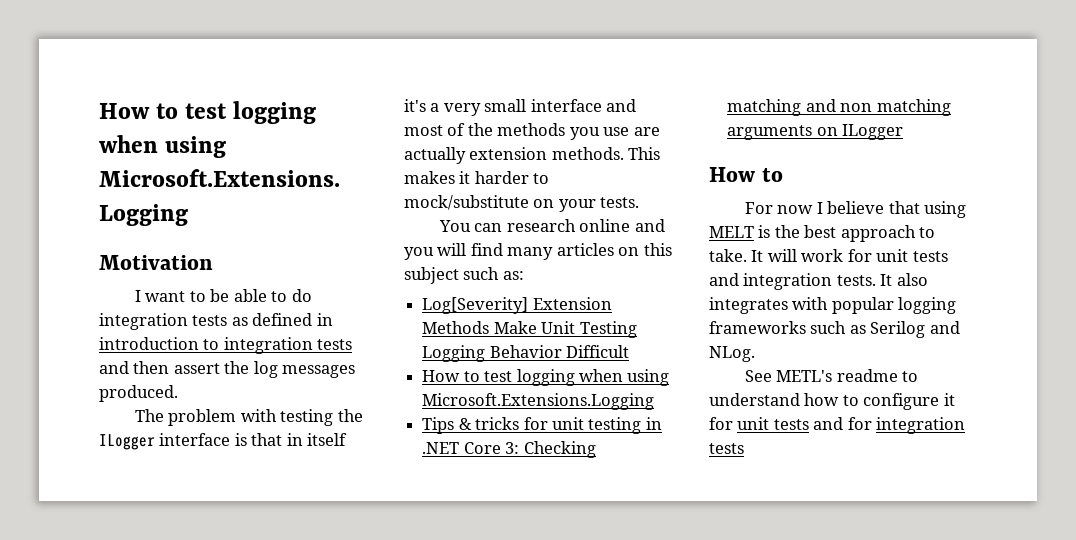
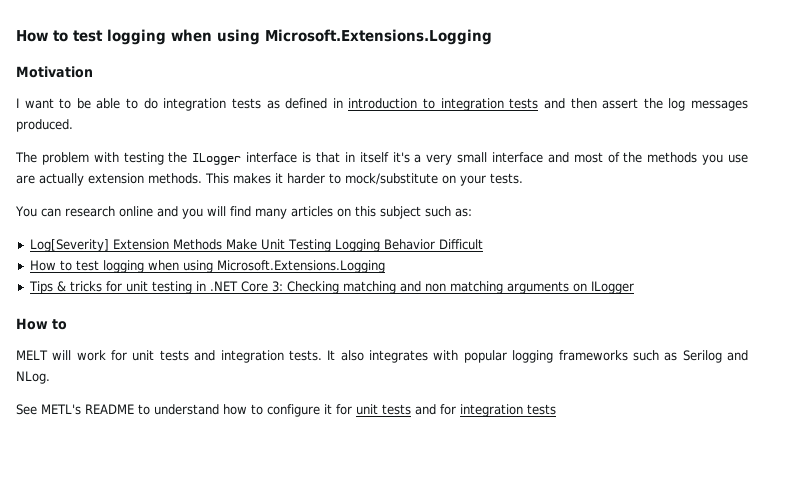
[744,201,967,218] [709,225,936,242] [709,249,764,262] For now I believe that using MELT is the best approach to take. It -> [16,350,48,360] MELT
[836,369,898,382] readme -> [85,404,134,414] README

